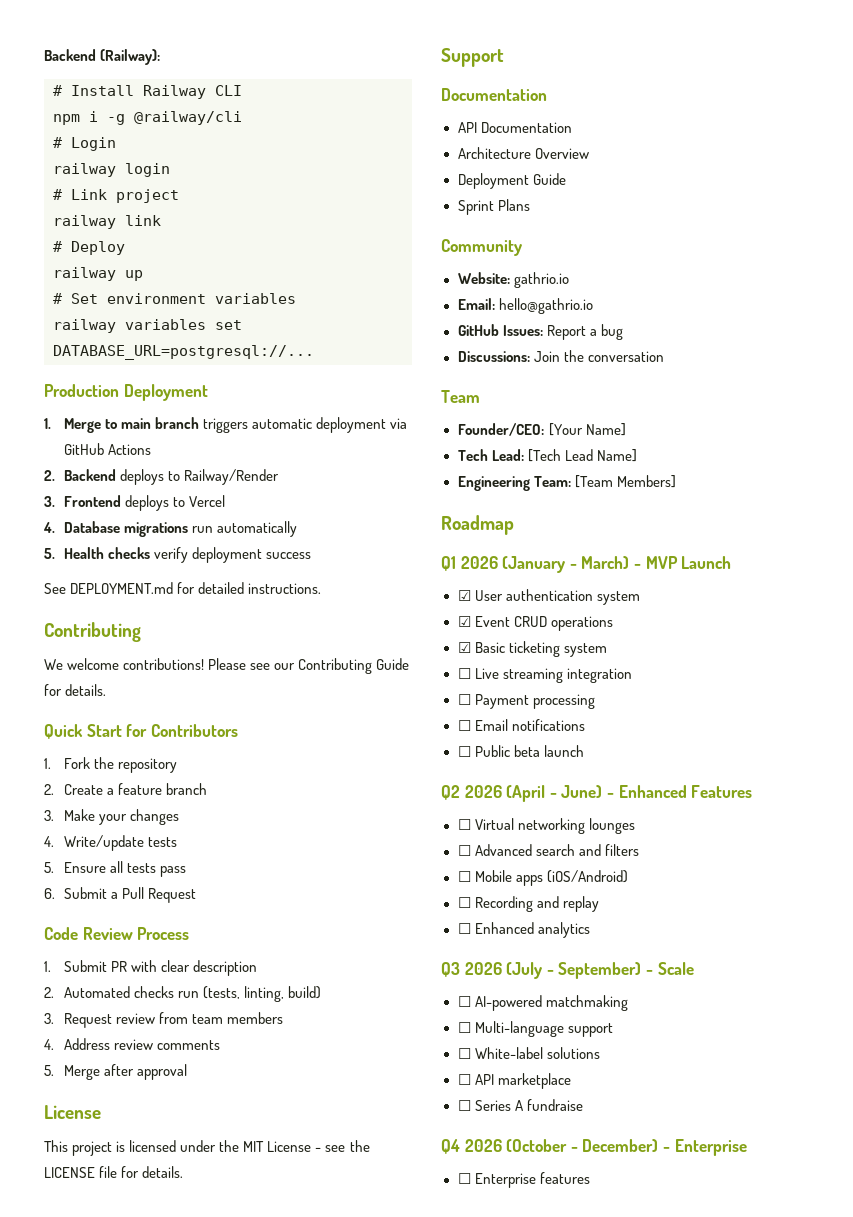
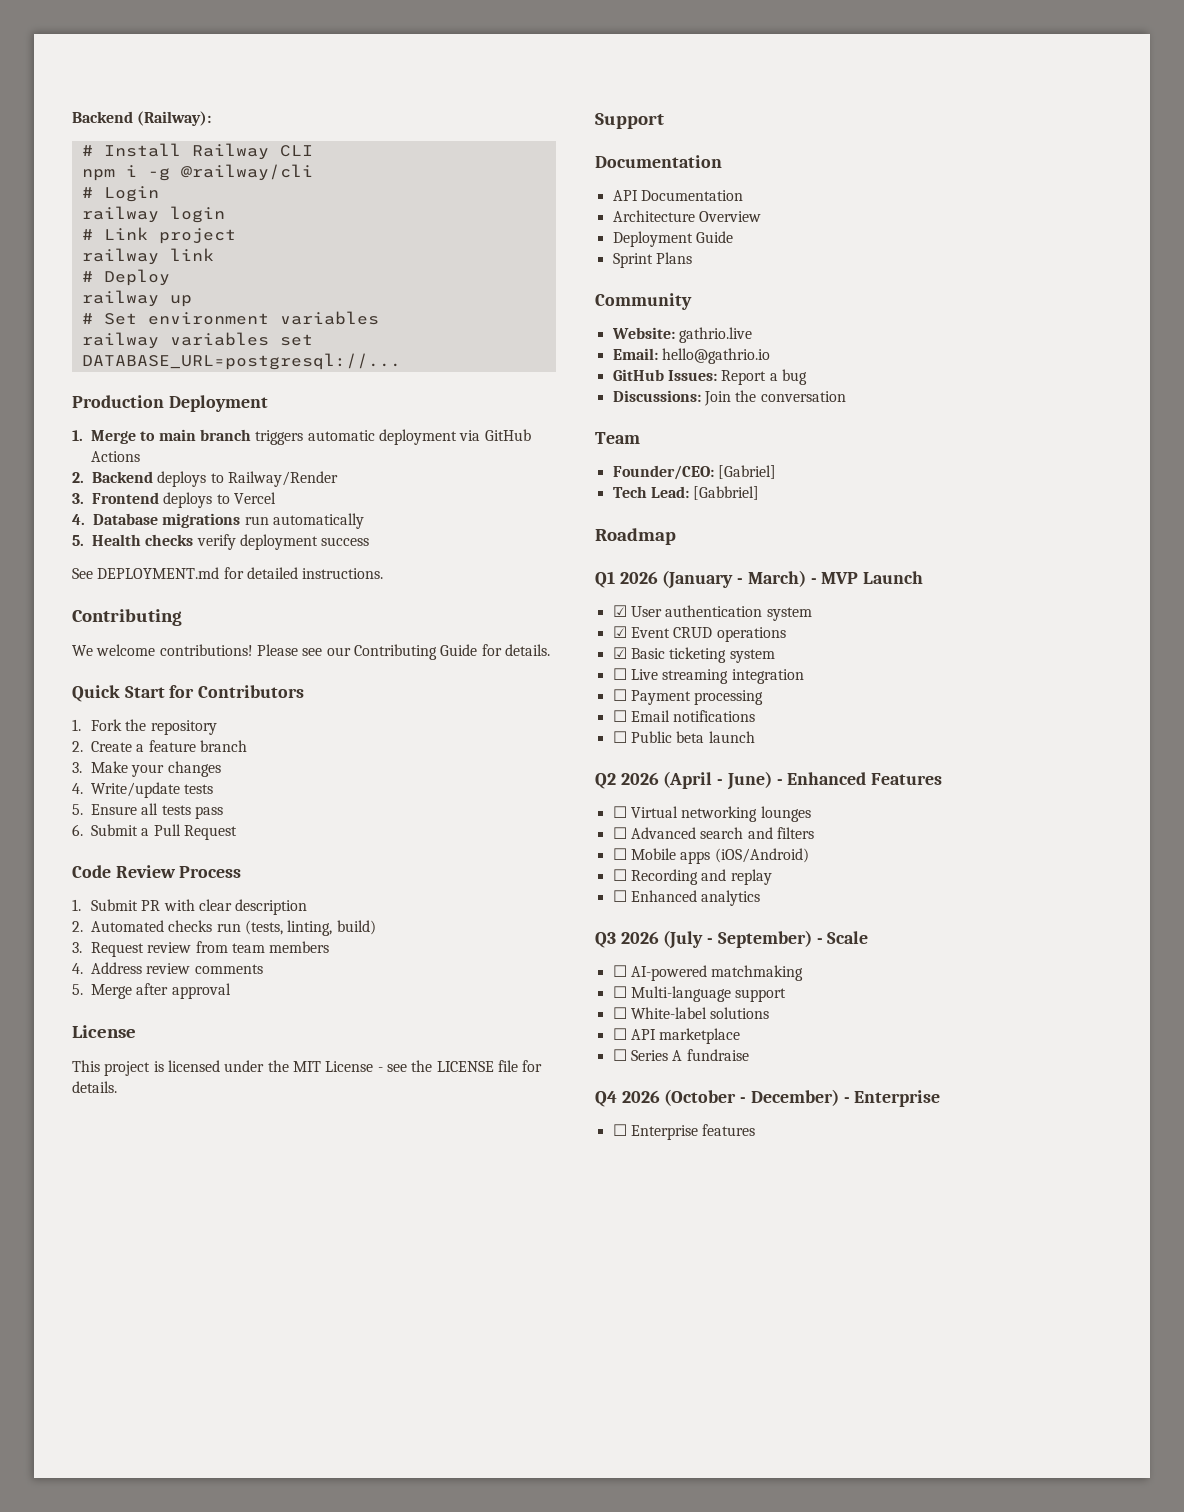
[513,272,569,288] gathrio.io -> [678,327,752,343] gathrio.live
[548,423,626,436] [Your Name] -> [717,465,776,479] [Gabriel]
[527,449,637,462] [457,475,676,491] [Tech Lead Name] // Engineering Team: [Team Members] -> [693,486,760,500] [Gabbriel]

